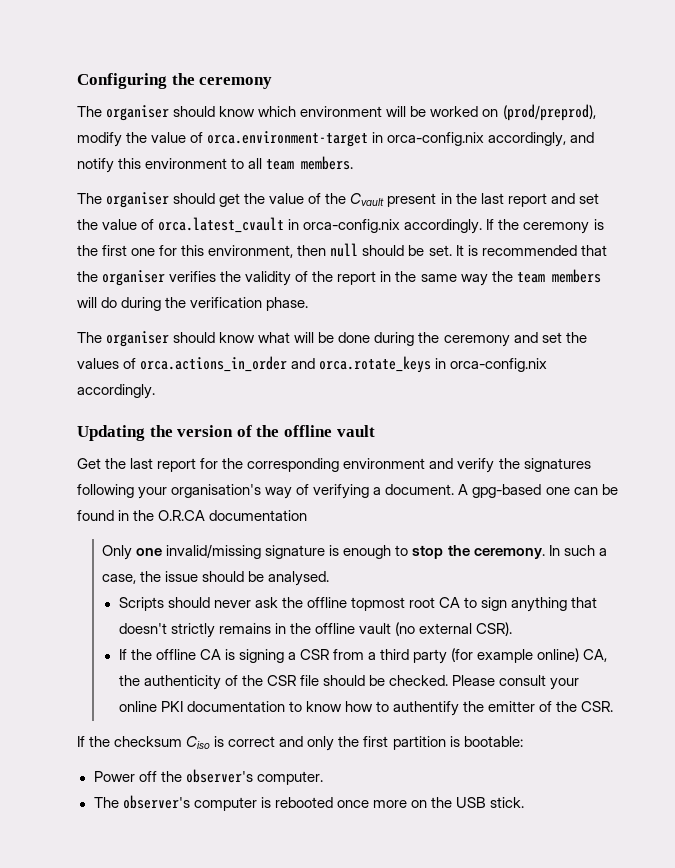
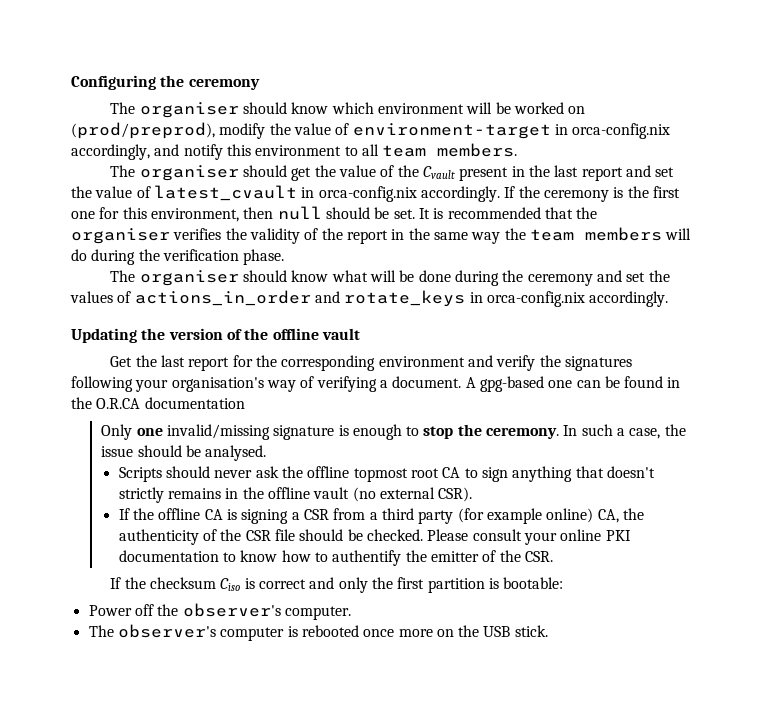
[207,131,369,147] orca.environment-target -> [352,123,551,139] environment-target
[158,217,285,233] orca.latest_cvault -> [153,185,297,201] latest_cvault
[140,356,432,373] orca.actions_in_order and orca.rotate_keys -> [134,290,466,307] actions_in_order and rotate_keys

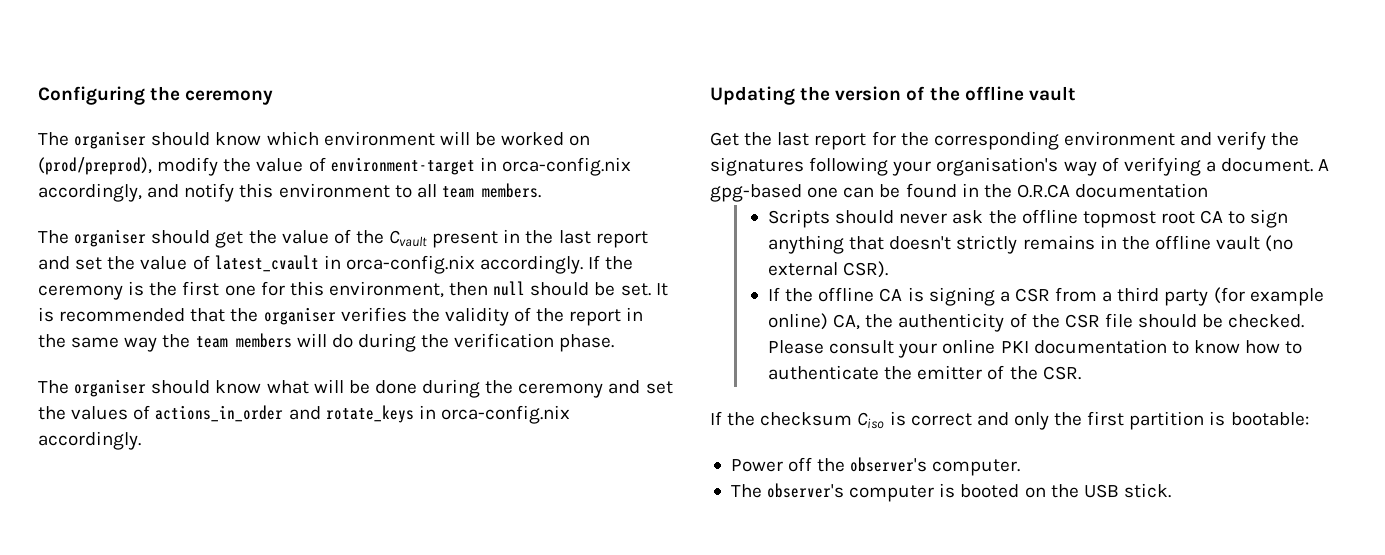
[101,424,686,440] [101,445,267,461] // Only one invalid/missing signature is enough to stop the ceremony. In such a case, the issue should be analysed. -> (1209, 190) none
[332,550,402,566] authentify -> [768,365,880,380] authenticate
[301,625,433,637] rebooted once more -> [960,484,1020,498] booted

